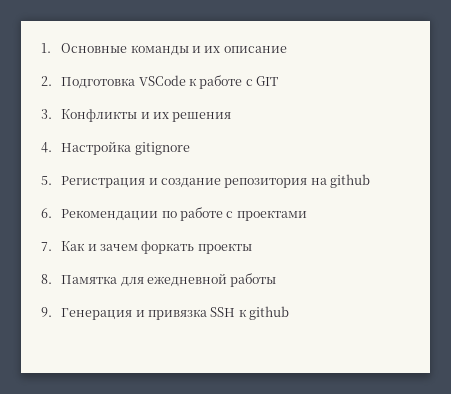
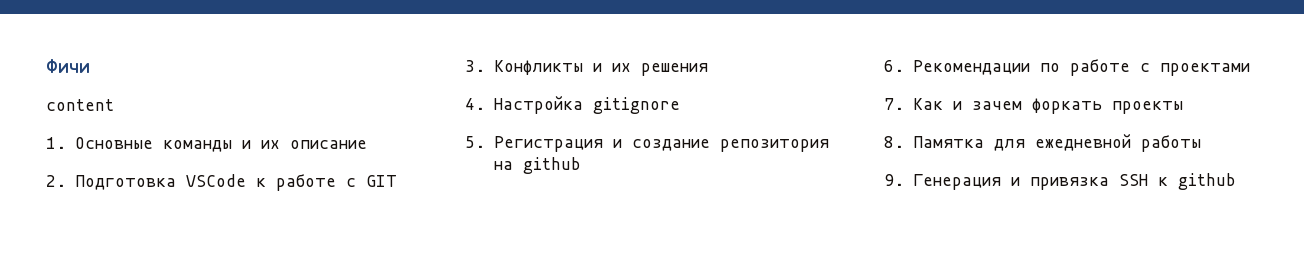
(41, 48) none -> [46,59,90,73] [46,99,114,111] Фичи // content //

